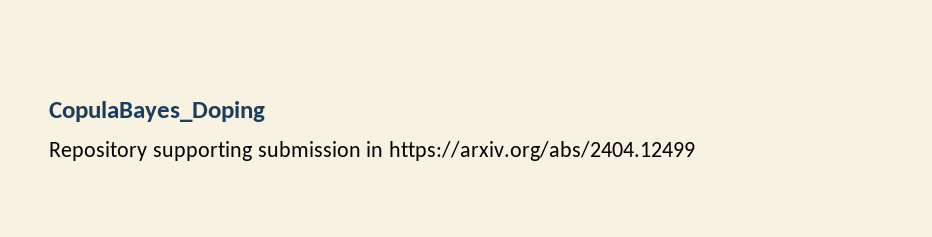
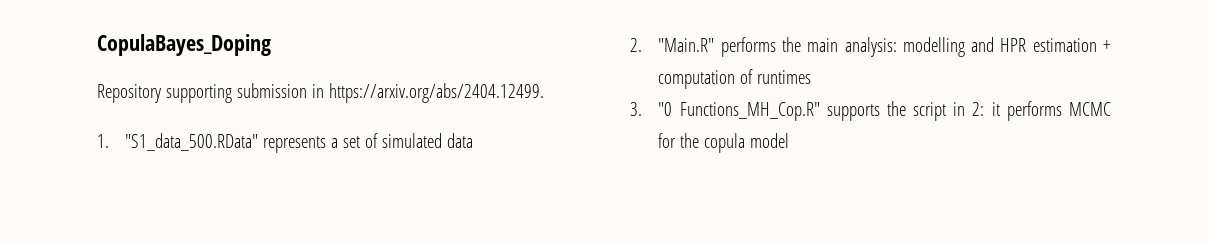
[389,141,696,161] https://arxiv.org/abs/2404.12499 -> [328,83,544,103] [97,133,474,153] [630,37,1111,57] [658,69,812,89] [630,101,1111,121] [658,133,790,153] https://arxiv.org/abs/2404.12499. // 1. "S1_data_500.RData" represents a set of simulated data // 2. "Main.R" performs the main analysis: modelling and HPR estimation + computation of runtimes // 3. "0 Functions_MH_Cop.R" supports the script in 2: it performs MCMC for the copula model

